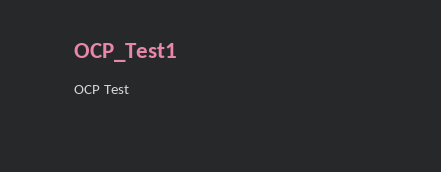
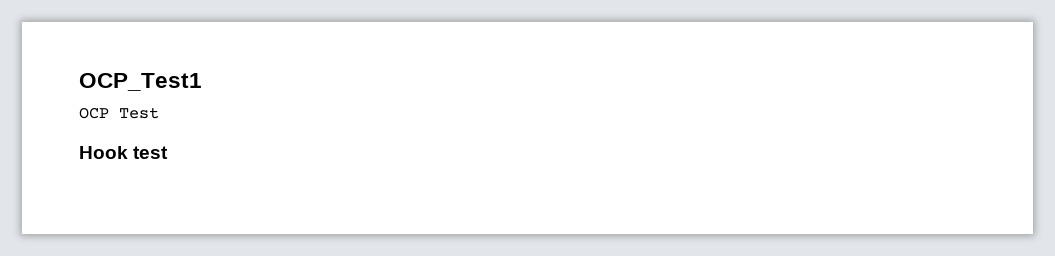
(129, 89) none -> [79,146,169,159] // Hook test

